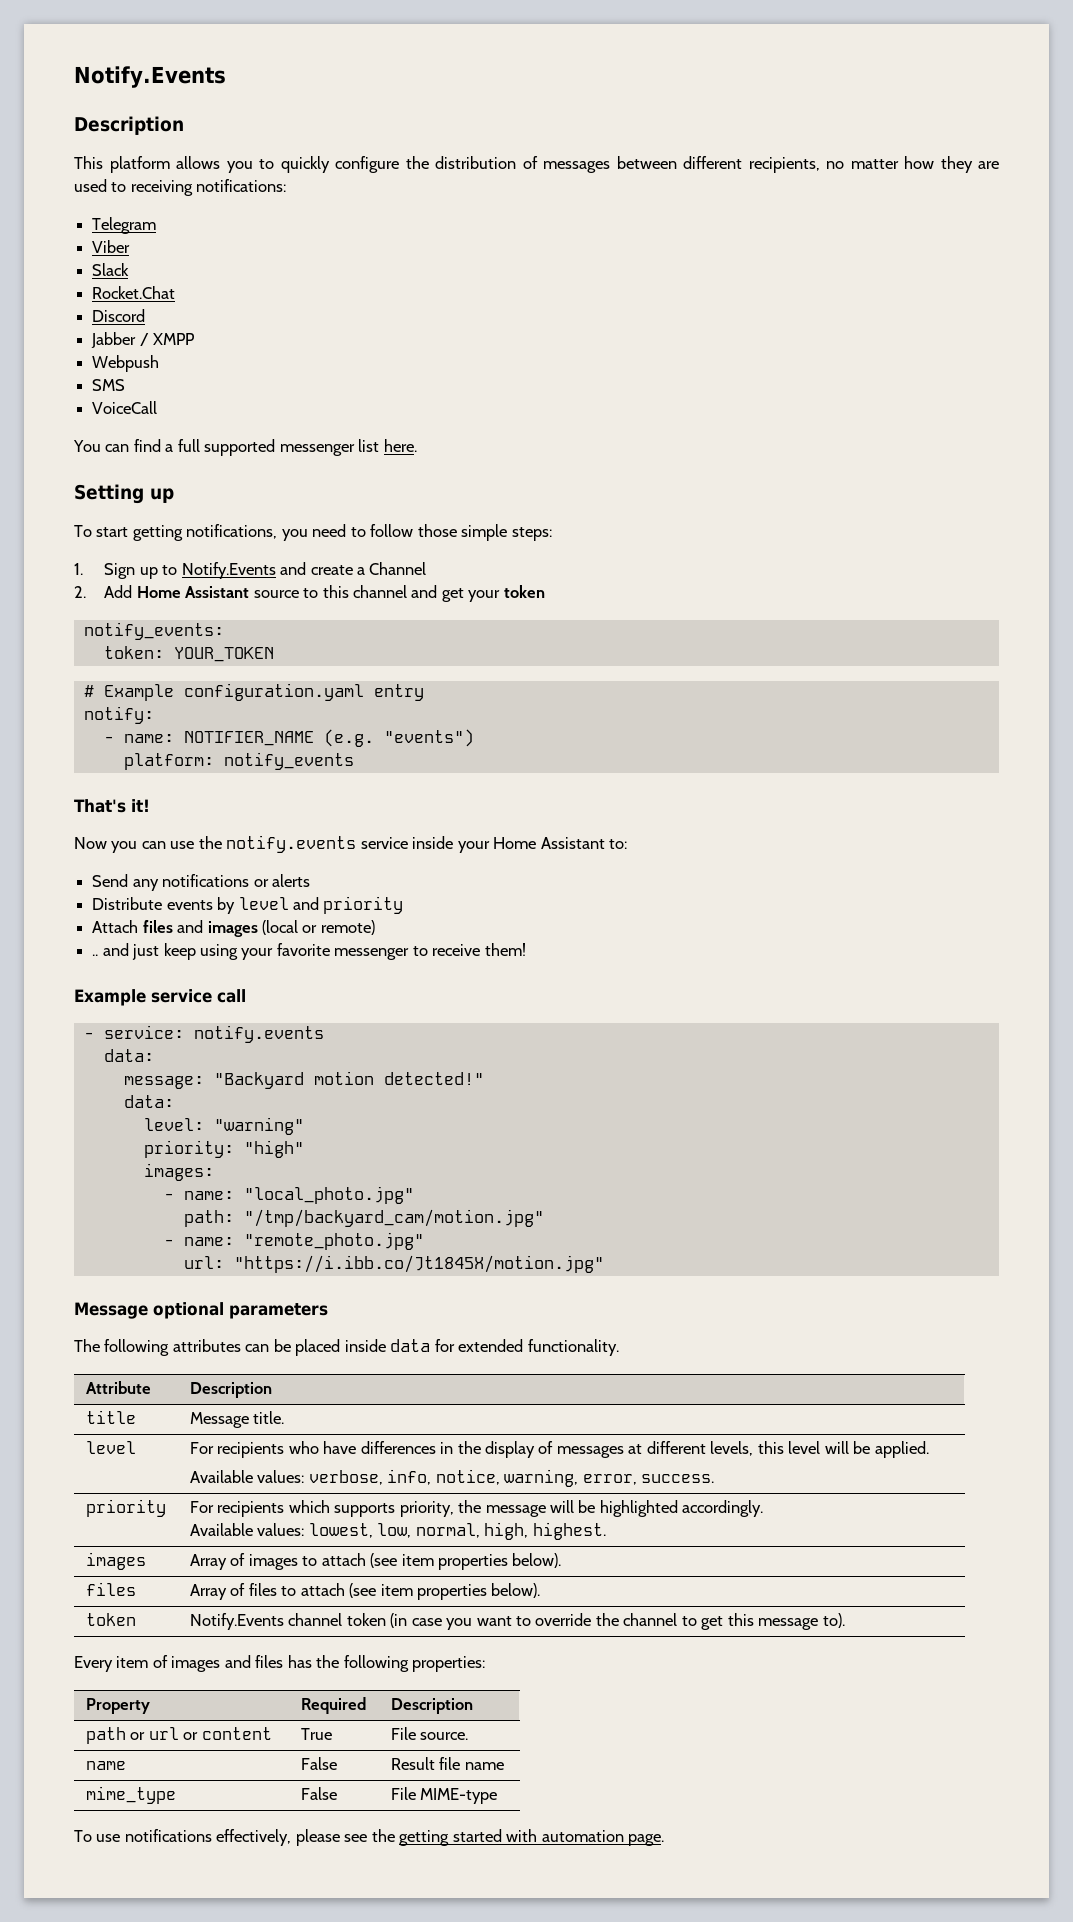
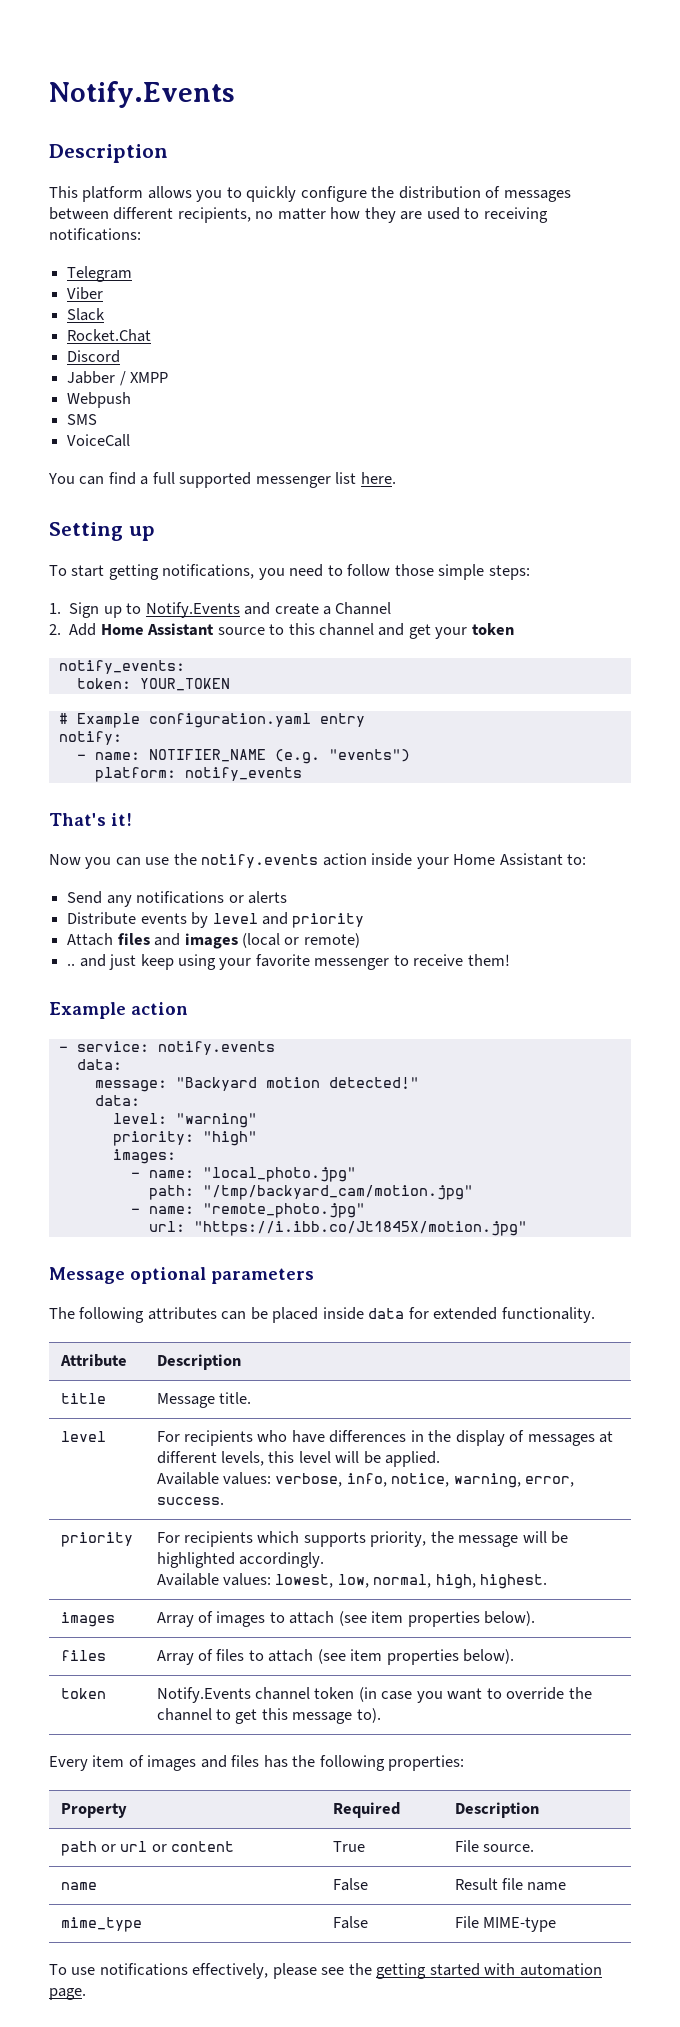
[360,837,408,849] service -> [322,853,367,866] action
[151,989,246,1003] service call -> [131,1002,188,1015] action

